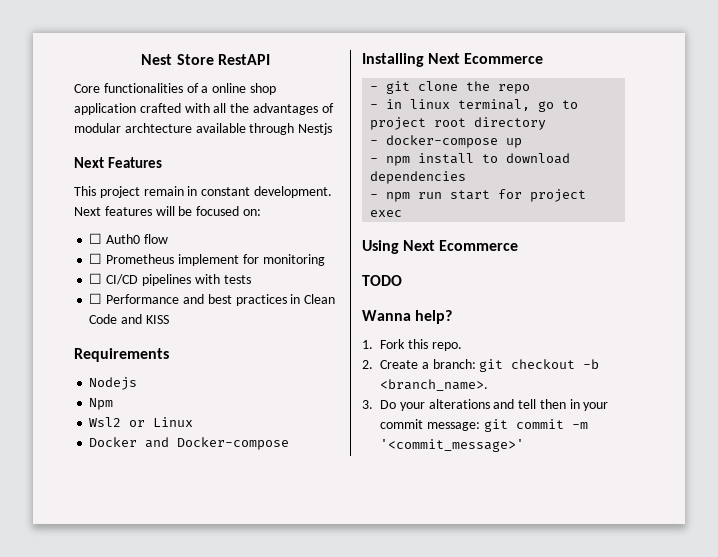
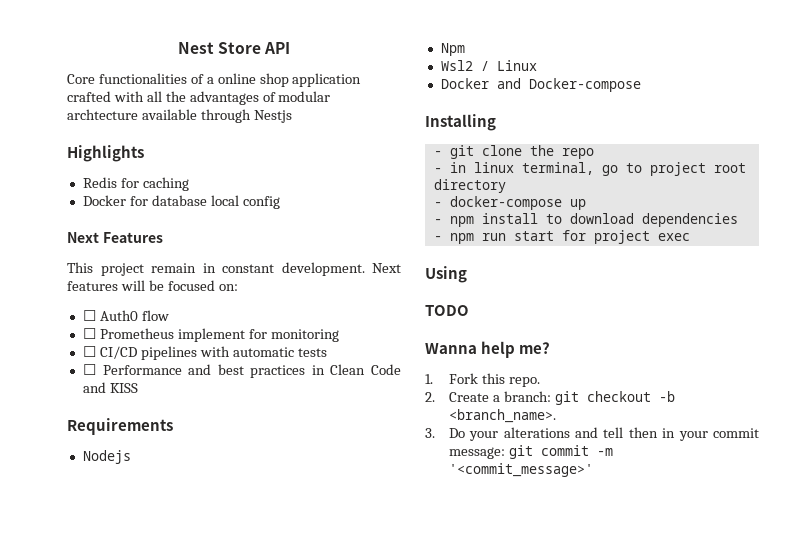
[217,54,270,65] RestAPI -> [264,42,291,54] API
(333, 129) none -> [67,145,144,162] [82,177,189,191] [82,195,280,209] // Highlights // Redis for caching // Docker for database local config
(220, 279) none -> [232,347,294,357] automatic
[129,420,146,427] or -> [480,61,489,71] /
[428,53,544,64] Next Ecommerce -> (496, 122) none
[403,240,519,251] Next Ecommerce -> (467, 274) none
[415,310,453,324] help? -> [481,341,551,358] help me?

